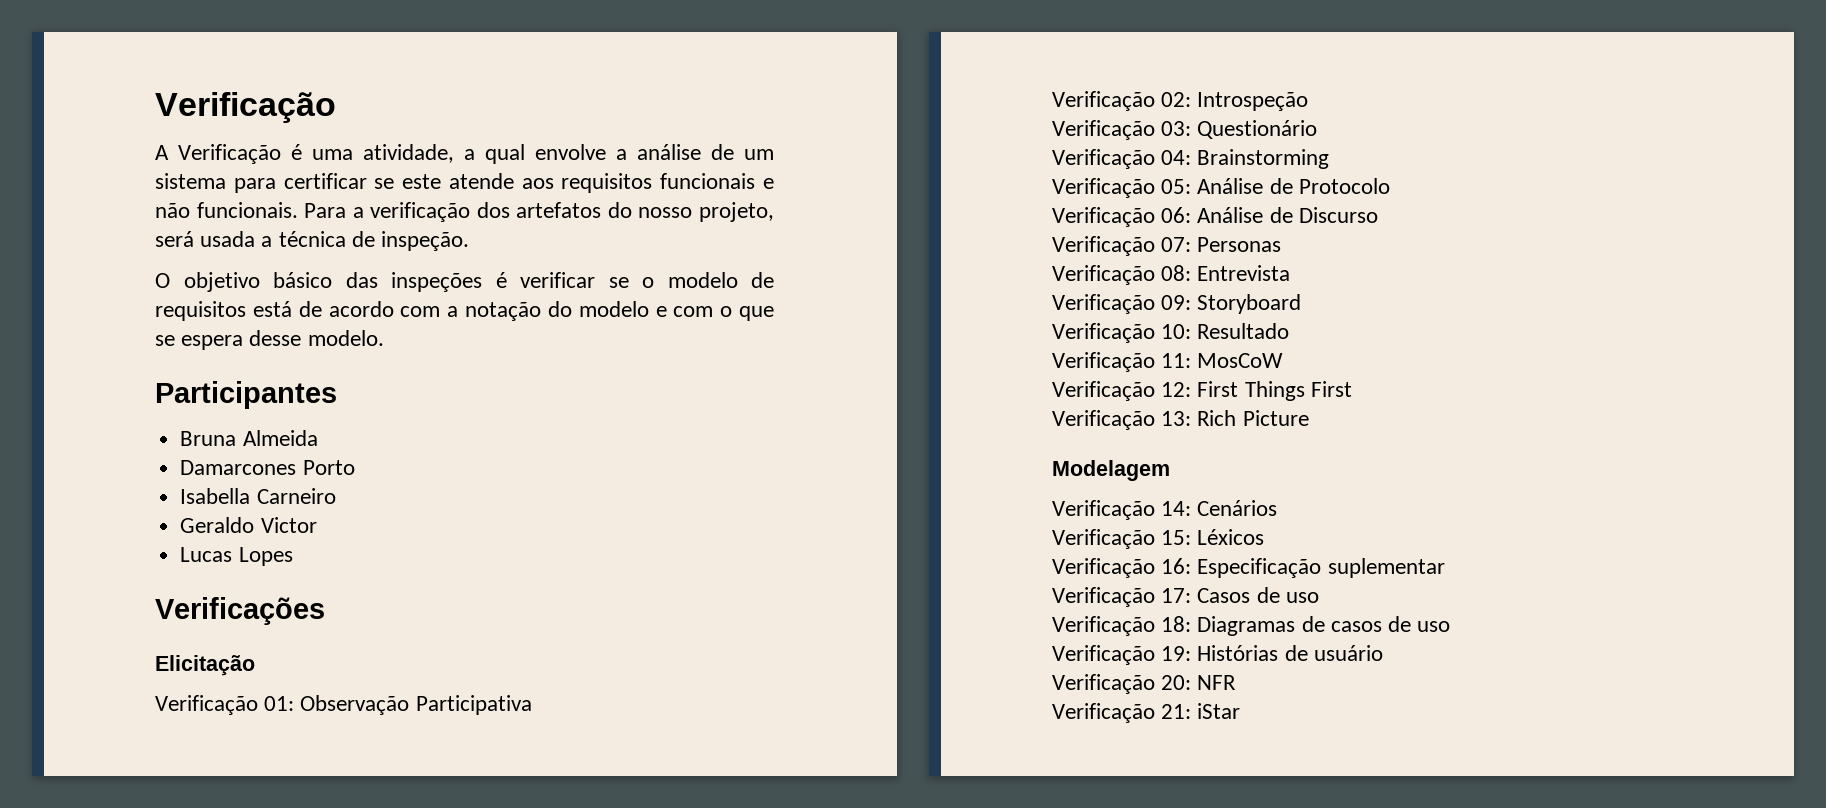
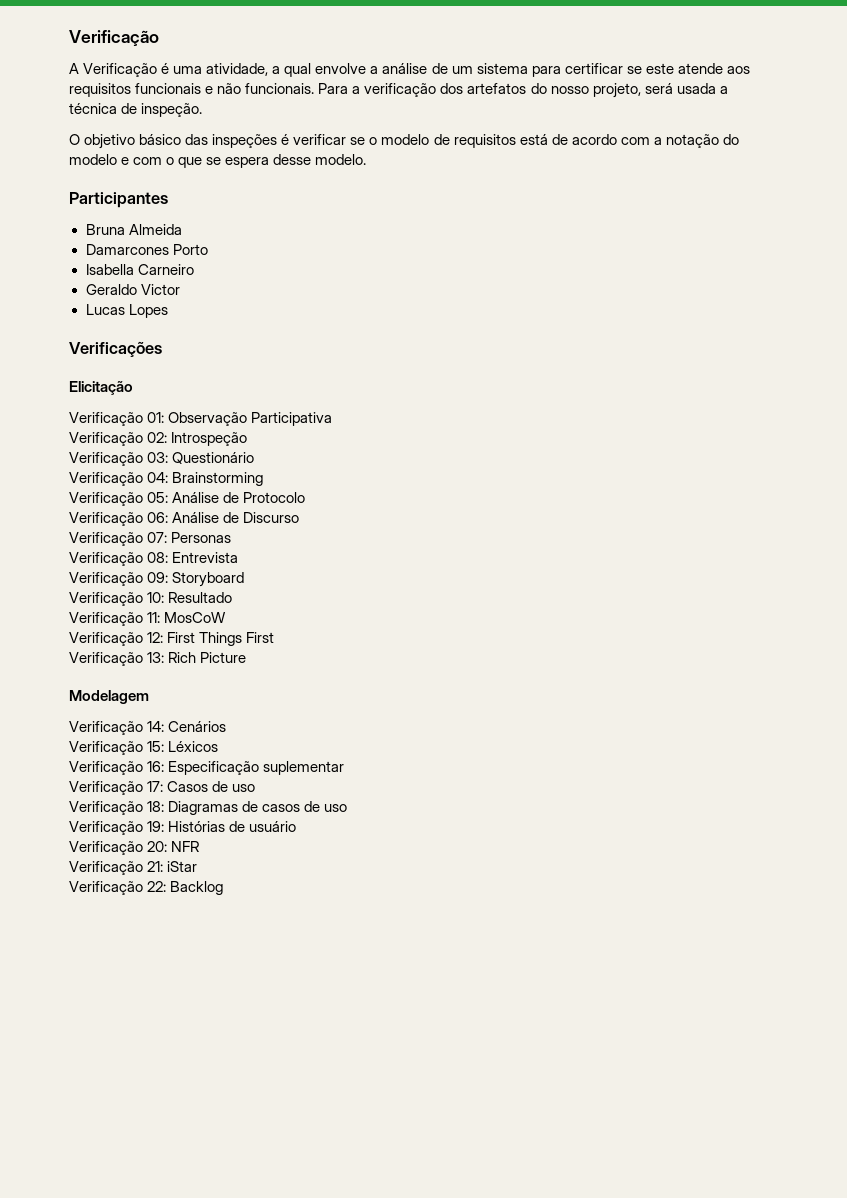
(1241, 711) none -> [69,881,224,895] // Verificação 22: Backlog

